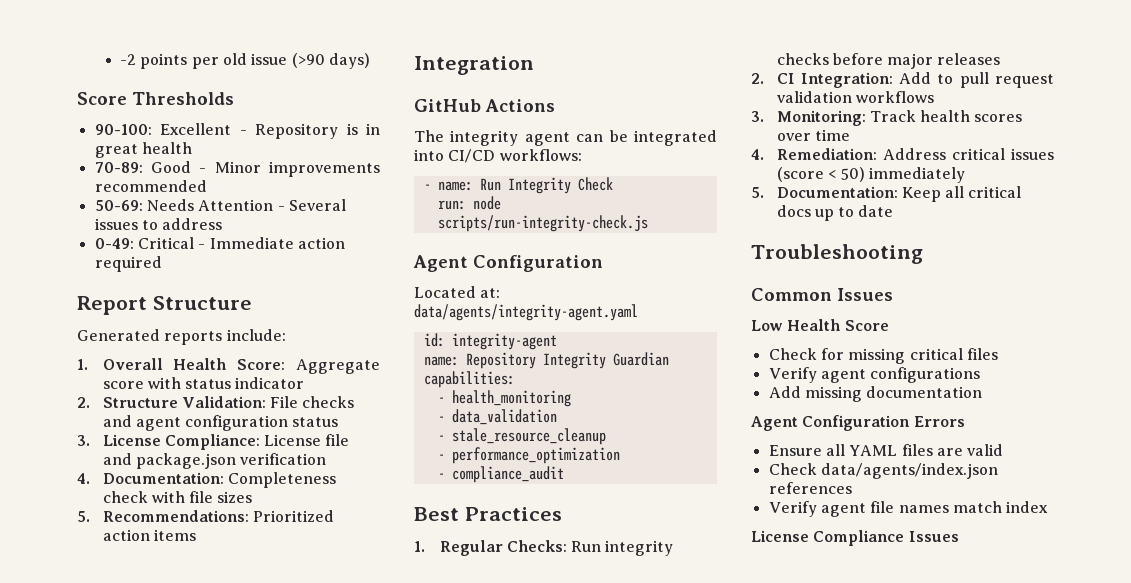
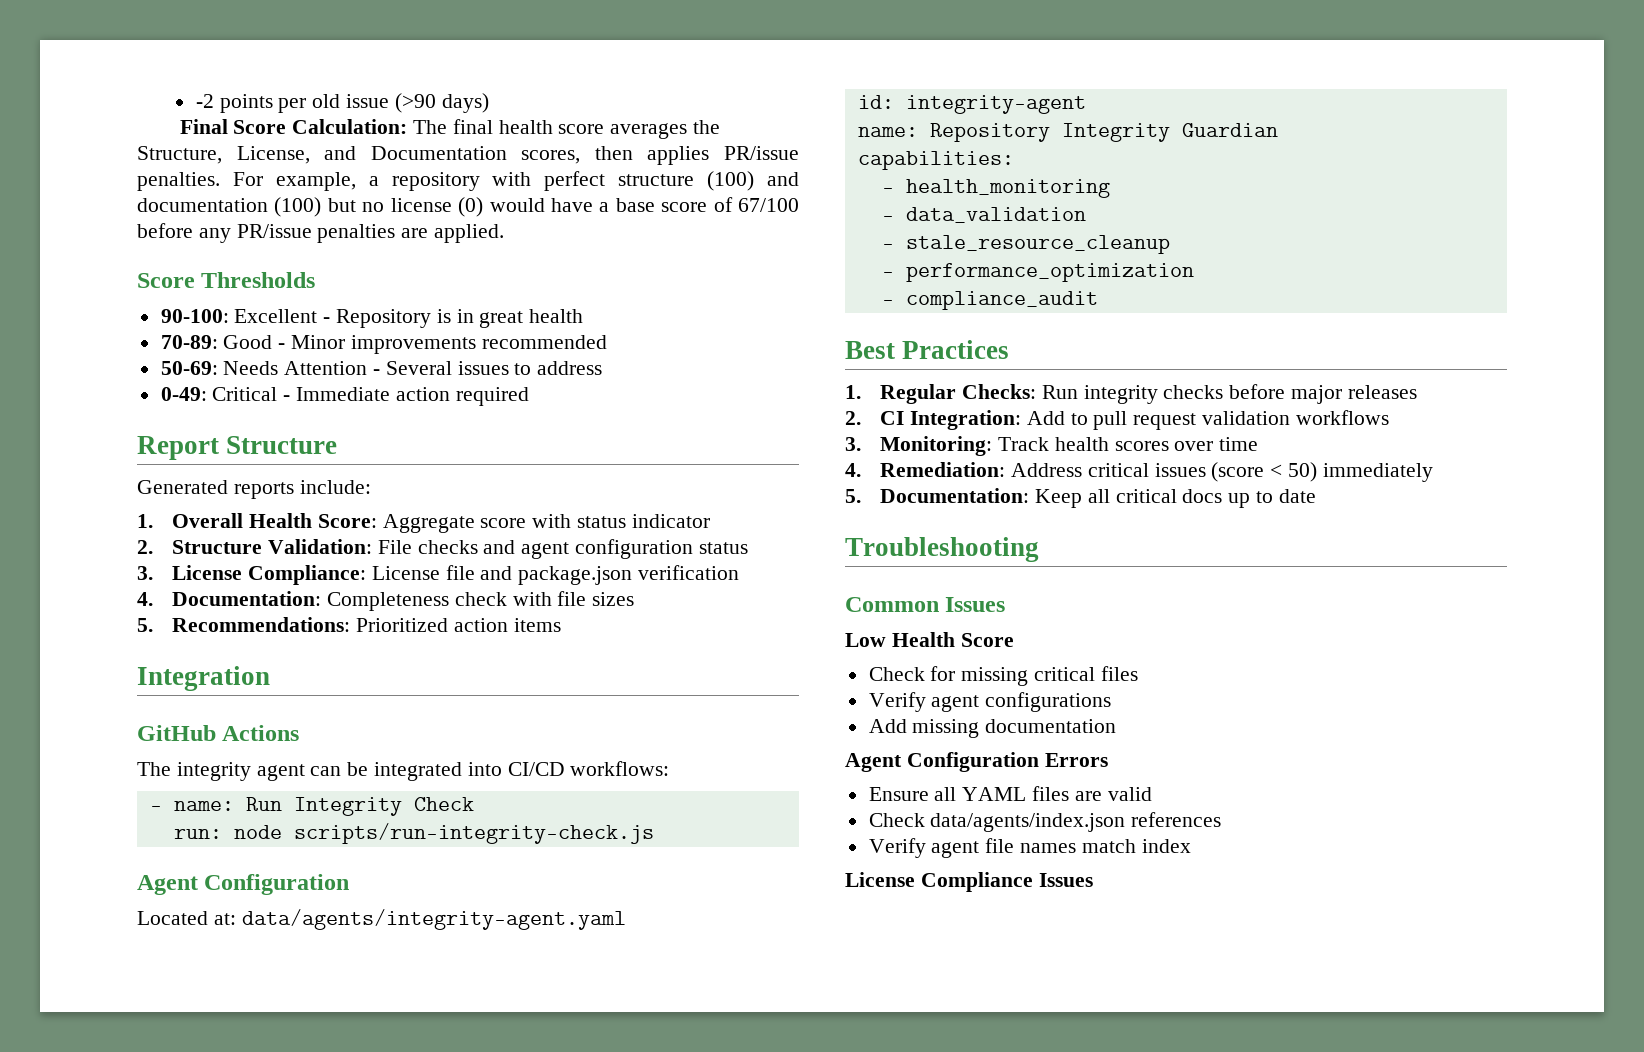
(371, 61) none -> [179,119,720,139] [137,146,799,165] [137,171,800,191] [137,197,799,217] [137,223,505,243] // Final Score Calculation: The final health score averages the Structure, License, and Documentation scores, then applies PR/issue penalties. For example, a repository with perfect structure (100) and documentation (100) but no license (0) would have a base score of 67/100 before any PR/issue penalties are applied.

